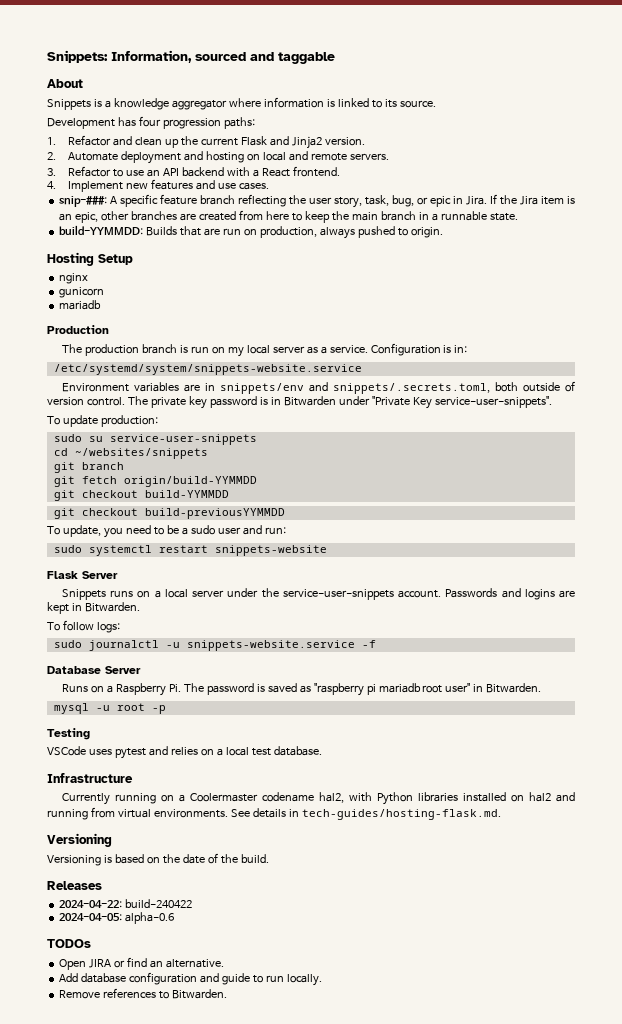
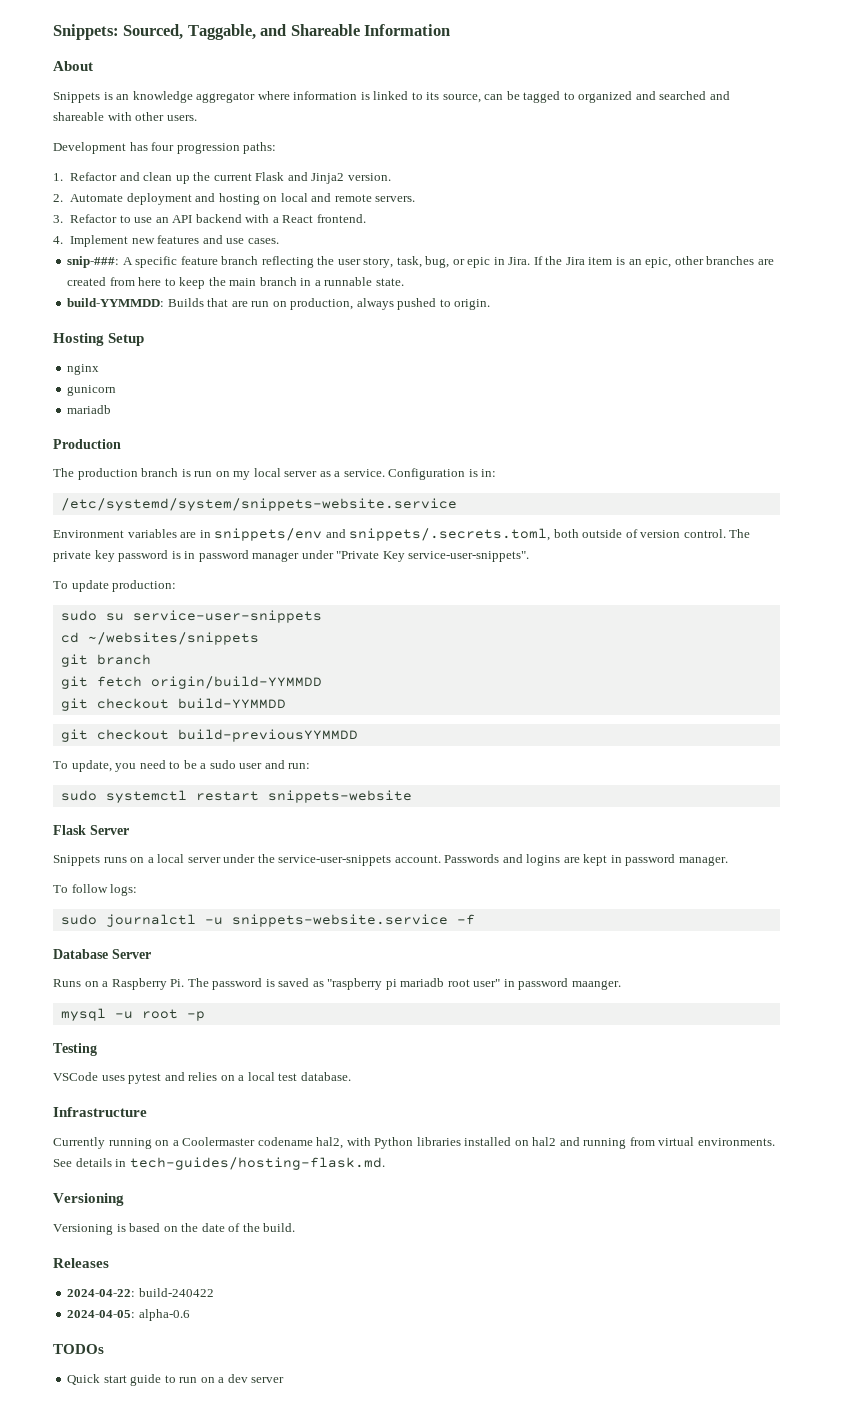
[111,50,335,64] Information, sourced and taggable -> [123,24,451,40] Sourced, Taggable, and Shareable Information
[104,100,111,108] a -> [116,94,130,100] an
[399,100,436,108] source. -> [442,91,730,103] [53,112,197,121] source, can be tagged to organized and searched and shareable with other users.
[283,396,336,406] Bitwarden -> [198,550,300,562] password manager
[84,602,140,612] Bitwarden. -> [625,854,728,866] password manager.
[486,683,542,693] Bitwarden. -> [518,978,621,990] password maanger.
[59,957,224,970] [59,972,322,986] [59,988,228,999] Open JIRA or find an alternative. // Add database configuration and guide to run locally. // Remove references to Bitwarden. -> [67,1374,285,1386] Quick start guide to run on a dev server

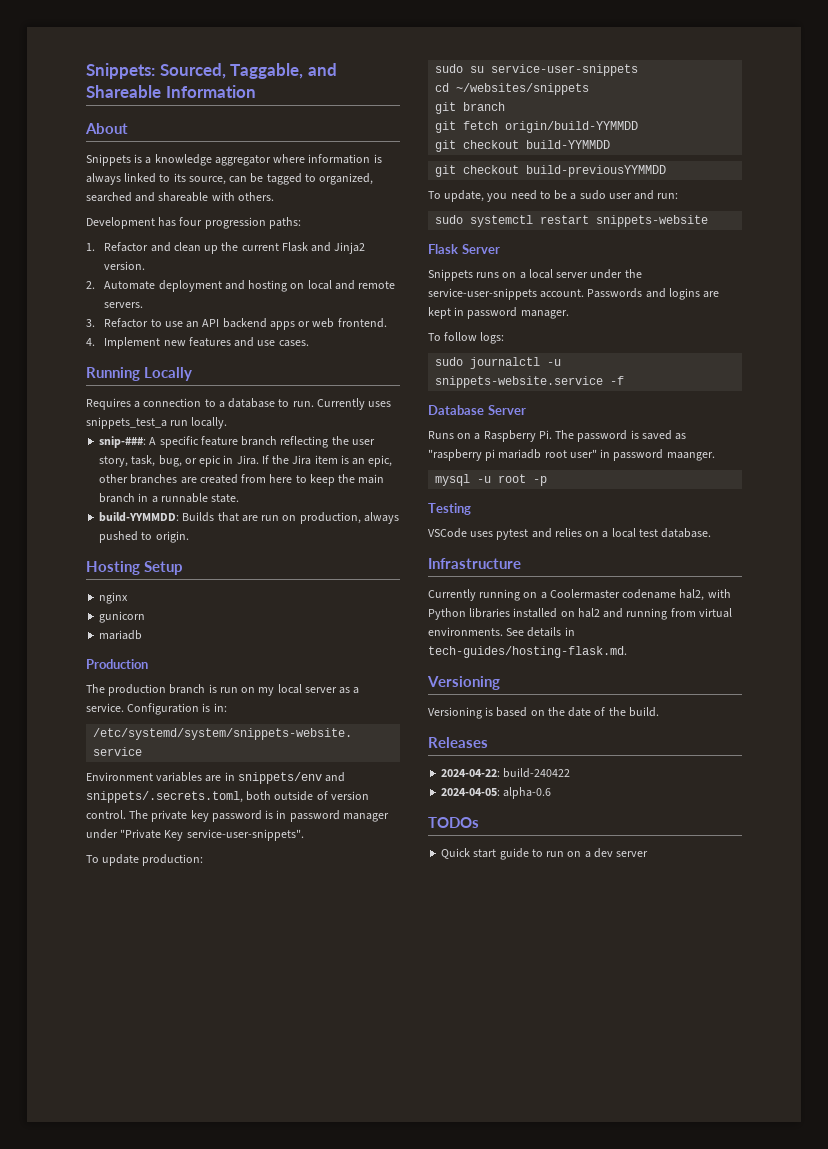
[116,94,130,100] an -> [145,157,152,164] a
(370, 96) none -> [86,173,121,185] always
[578,91,656,103] organized and -> [319,173,374,185] organized,
[135,112,197,121] other users. -> [237,192,274,201] others.
[245,214,314,223] with a React -> [269,318,335,330] apps or web
(279, 241) none -> [86,367,193,381] [86,398,392,410] [86,417,228,429] // Running Locally // Requires a connection to a database to run. Currently uses snippets_test_a run locally.

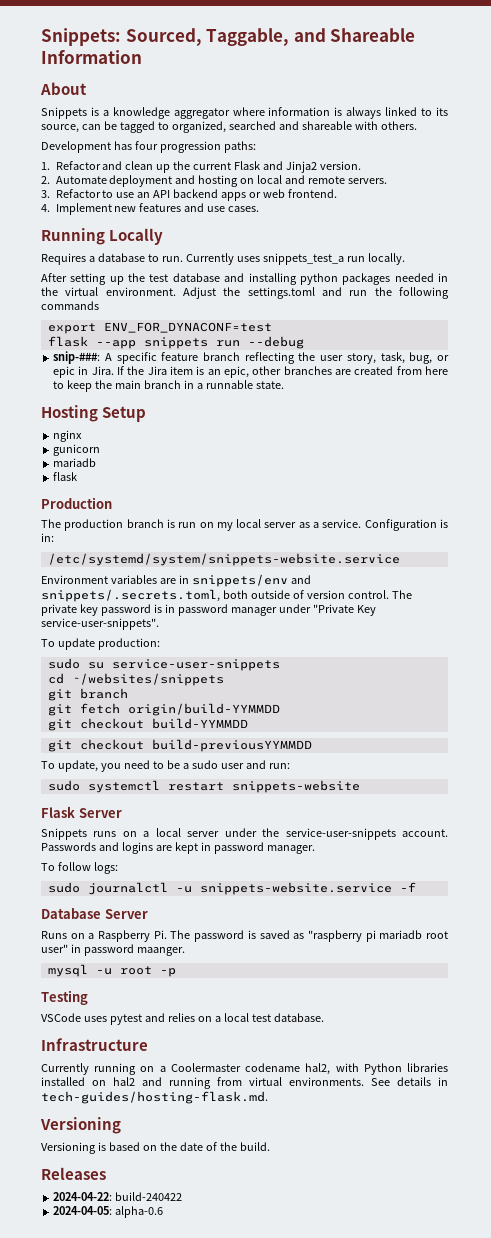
[143,398,225,408] connection to a -> (95, 259) none
(228, 423) none -> [41,273,449,285] [41,287,449,299] [41,301,99,310] [47,322,272,334] [47,336,304,349] // After setting up the test database and installing python packages needed in the virtual environment. Adjust the settings.toml and run the following commands // export ENV_FOR_DYNACONF=test // flask --app snippets run --debug
[99,512,399,524] [99,531,189,543] // build-YYMMDD: Builds that are run on production, always pushed to origin. -> (284, 385) none
(143, 635) none -> [53,472,78,481] // flask
[428,817,479,828] [441,848,649,860] // TODOs // Quick start guide to run on a dev server -> (164, 1212) none

